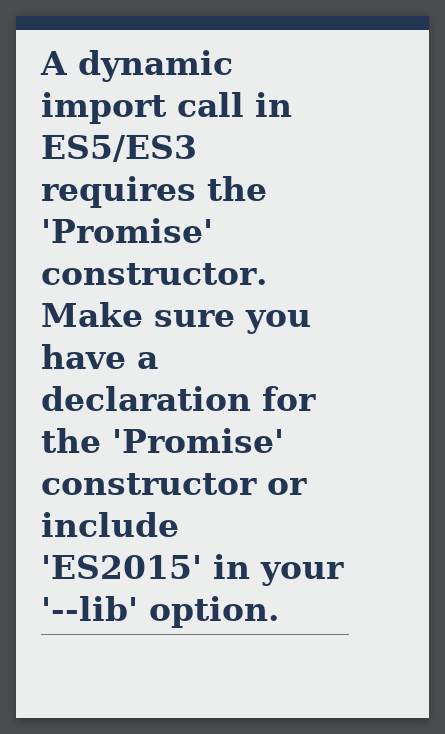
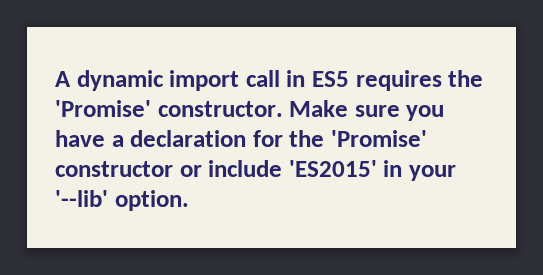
[41,135,197,162] ES5/ES3 -> [312,71,350,87] ES5

